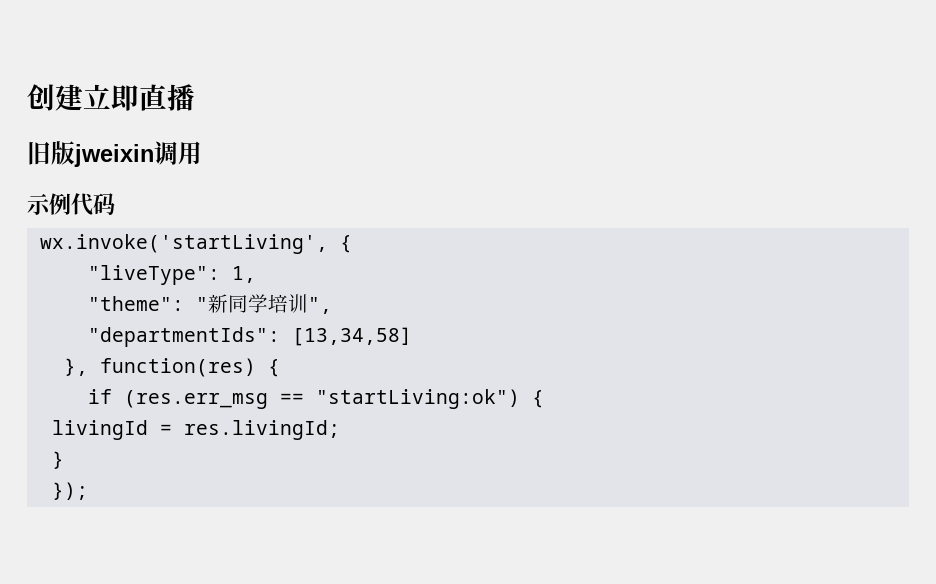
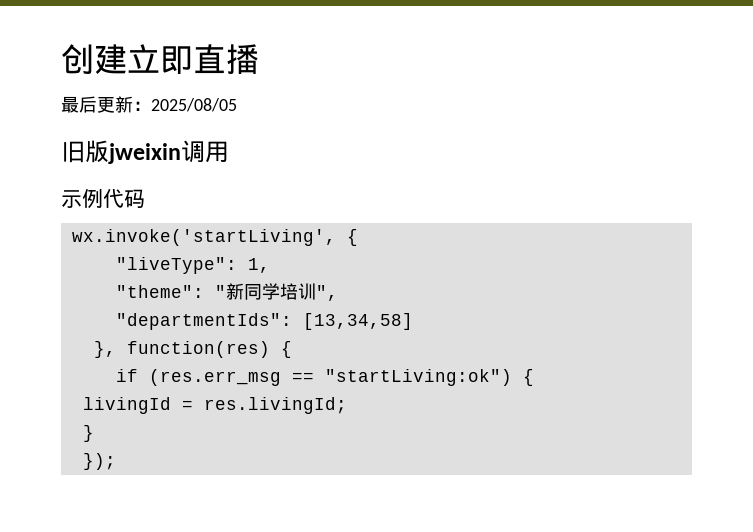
(195, 97) none -> [61,96,237,113] // 最后更新：2025/08/05

